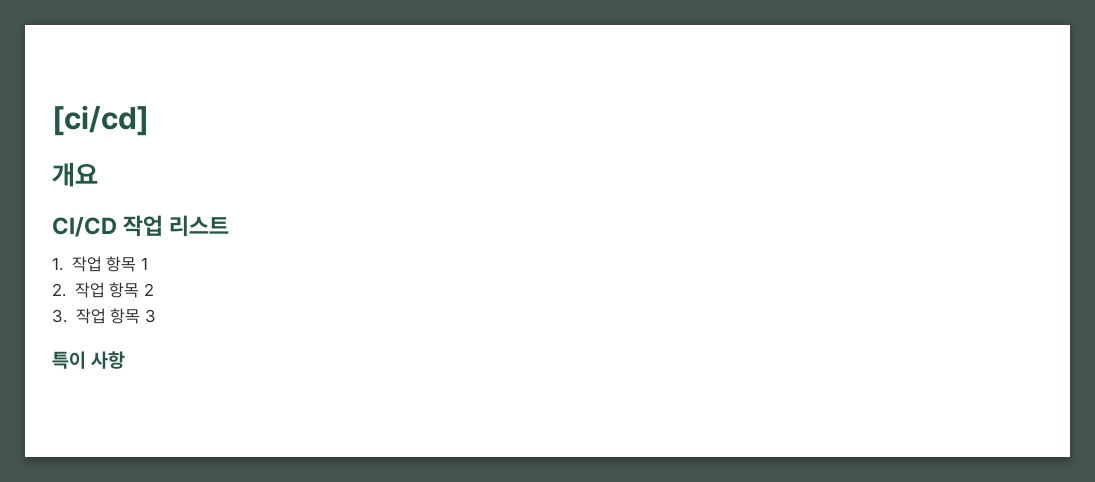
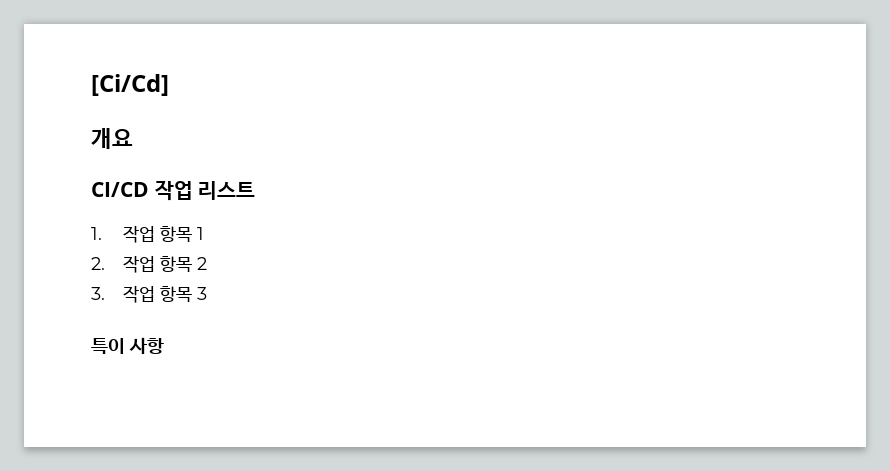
[52,105,149,136] [ci/cd] -> [91,74,169,96] [Ci/Cd]

